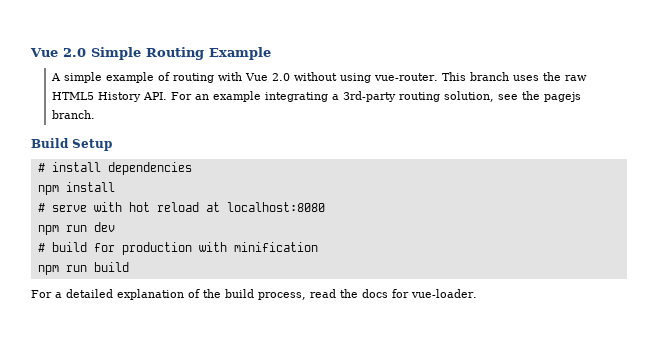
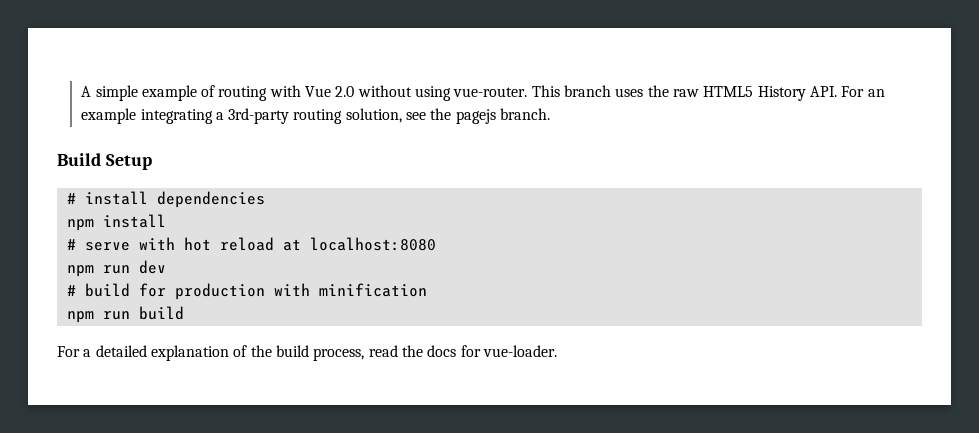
[30,47,271,60] Vue 2.0 Simple Routing Example // -> (81, 91) none

